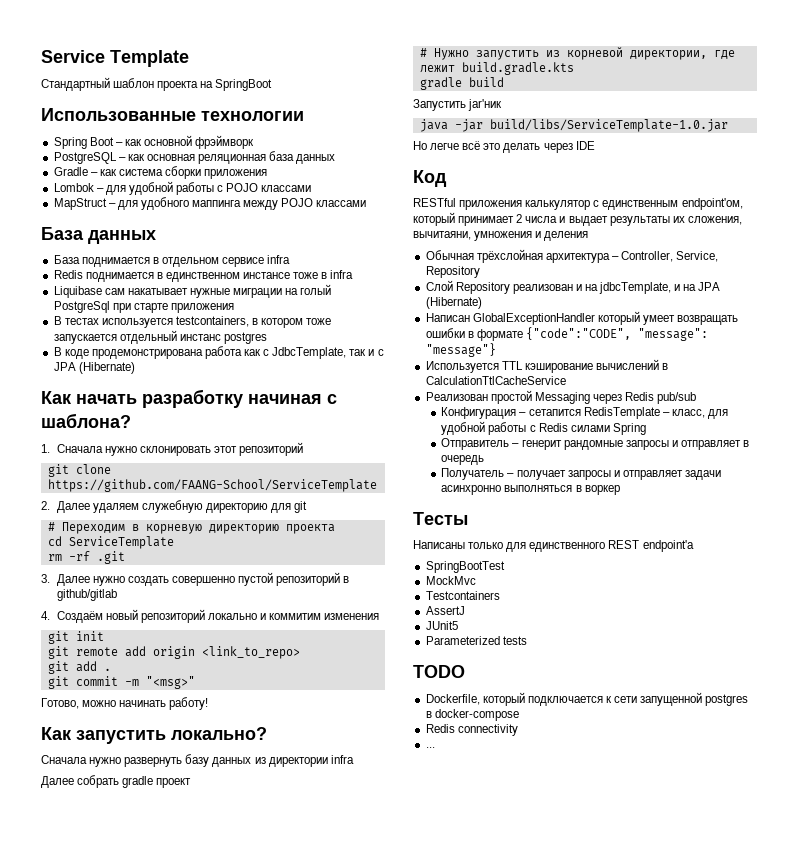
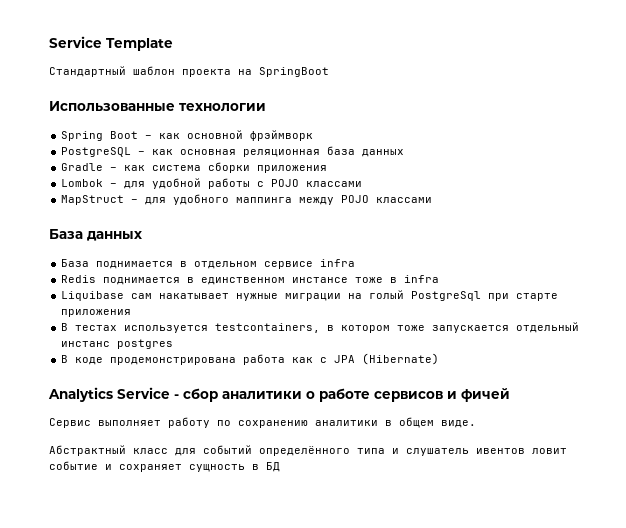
[272,347,384,359] [53,362,135,374] [41,389,337,408] [41,413,131,428] [41,442,304,456] [47,464,111,477] [47,479,377,492] [41,500,308,513] [47,522,335,534] [47,536,174,549] [47,551,125,564] [41,572,350,586] [56,589,117,601] [41,609,380,623] [47,631,104,644] [47,646,300,659] [47,661,111,674] [47,676,195,689] [41,697,209,710] [41,727,267,744] [41,754,354,767] [41,775,192,788] [419,47,735,60] [419,62,574,75] [419,77,504,90] [413,99,503,111] [419,119,728,132] [413,141,595,153] [413,170,447,187] [413,198,743,210] [413,212,742,226] [413,231,589,241] [425,249,719,263] [425,266,480,278] [425,280,721,294] [425,297,482,309] [425,311,739,325] [425,327,708,341] [425,343,496,357] [425,359,669,373] [425,376,566,385] [425,390,697,404] [441,407,728,419] [441,421,646,435] [441,438,750,450] [441,455,485,465] [441,468,721,480] [441,485,620,495] [413,512,468,525] [413,540,694,552] [425,561,505,573] [425,576,476,585] [425,591,500,600] [425,606,465,615] [425,621,458,630] [425,636,527,645] [413,665,465,678] [425,692,749,706] [425,709,519,721] [425,724,518,736] [425,747,435,748] JdbcTemplate, так и с JPA (Hibernate) // Как начать разработку начиная с шаблона? // 1. Сначала нужно склонировать этот репозиторий // git clone https://github.com/FAANG-School/ServiceTemplate // 2. Далее удаляем служебную директорию для git // # Переходим в корневую директорию проекта // cd ServiceTemplate // rm -rf .git // 3. Далее нужно создать совершенно пустой репозиторий в github/gitlab // 4. Создаём новый репозиторий локально и коммитим изменения // git init // git remote add origin <link_to_repo> // git add . // git commit -m "<msg>" // Готово, можно начинать работу! // Как запустить локально? // Сначала нужно развернуть базу данных из директории infra // Далее собрать gradle проект // # Нужно запустить из корневой директории, где лежит build.gradle.kts // gradle build // Запустить jar'ник // java -jar build/libs/ServiceTemplate-1.0.jar // Но легче всё это делать через IDE // Код // RESTful приложения калькулятор с единственным endpoint'ом, который принимает 2 числа и выдает результаты их сложения, вычитаяни, умножения и деления // Обычная трёхслойная архитектура – Controller, Service, Repository // Слой Repository реализован и на jdbcTemplate, и на JPA (Hibernate) // Написан GlobalExceptionHandler который умеет возвращать ошибки в формате {"code":"CODE", "message": "message"} // Используется TTL кэширование вычислений в CalculationTtlCacheService // Реализован простой Messaging через Redis pub/sub // Конфигурация – сетапится RedisTemplate – класс, для удобной работы с Redis силами Spring // Отправитель – генерит рандомные запросы и отправляет в очередь // Получатель – получает запросы и отправляет задачи асинхронно выполняться в воркер // Тесты // Написаны только для единственного REST endpoint'а // SpringBootTest // MockMvc // Testcontainers // AssertJ // JUnit5 // Parameterized tests // TODO // Dockerfile, который подключается к сети запущенной postgres в docker-compose // Redis connectivity // ... -> [334,353,440,365] [48,387,510,402] [49,417,476,428] [49,445,567,456] [49,461,280,472] JPA (Hibernate) // Analytics Service - сбор аналитики о работе сервисов и фичей // Сервис выполняет работу по сохранению аналитики в общем виде. // Абстрактный класс для событий определённого типа и слушатель ивентов ловит событие и сохраняет сущность в БД

